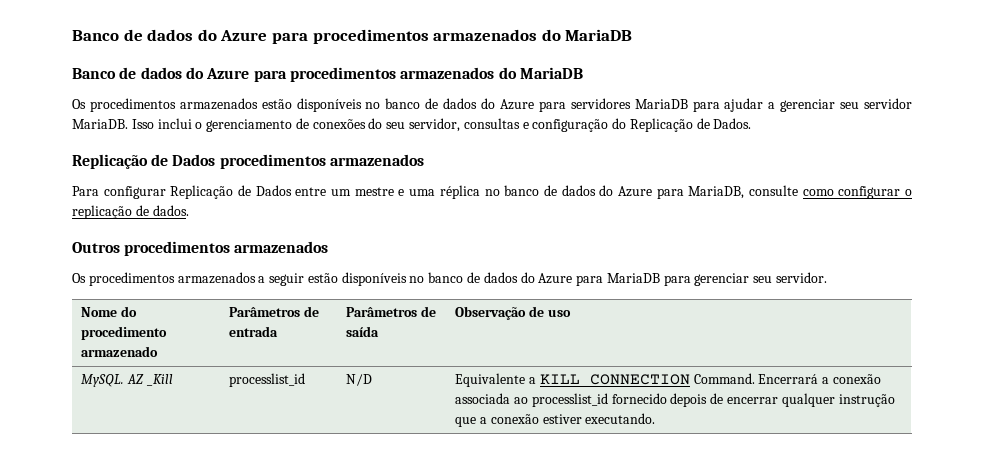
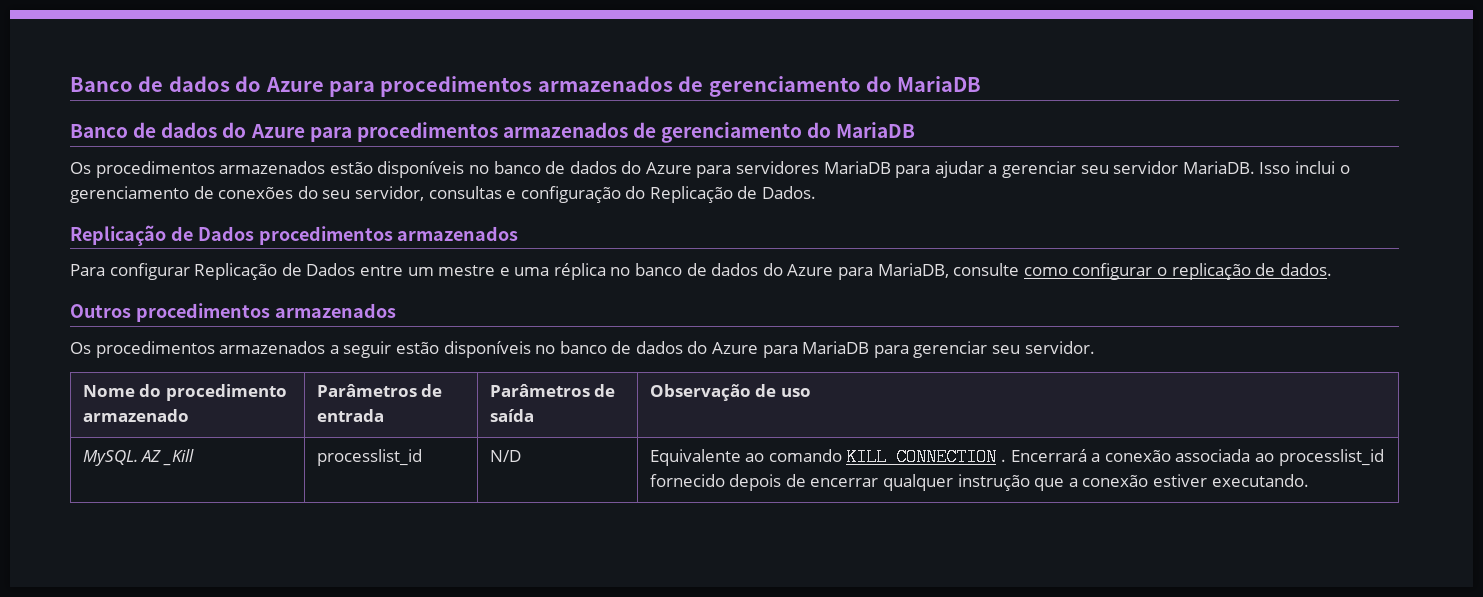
[72,29,538,44] Banco de dados do Azure para procedimentos armazenados -> [70,76,861,97] Banco de dados do Azure para procedimentos armazenados de gerenciamento
(495, 73) none -> [633,122,803,143] de gerenciamento
[529,377,537,384] a -> [745,449,842,462] ao comando
[693,373,755,384] Command. -> [1000,459,1006,462] .

